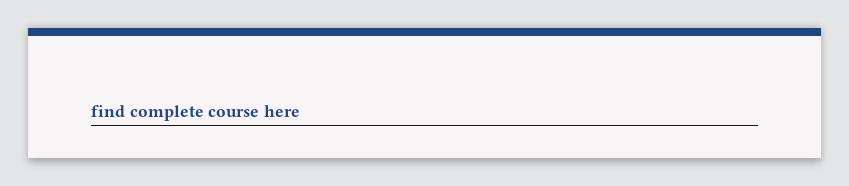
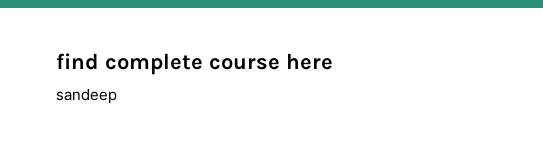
(301, 111) none -> [56,89,117,104] // sandeep

